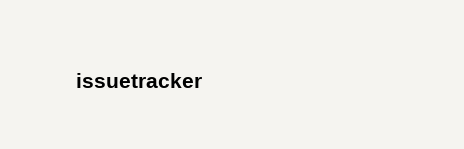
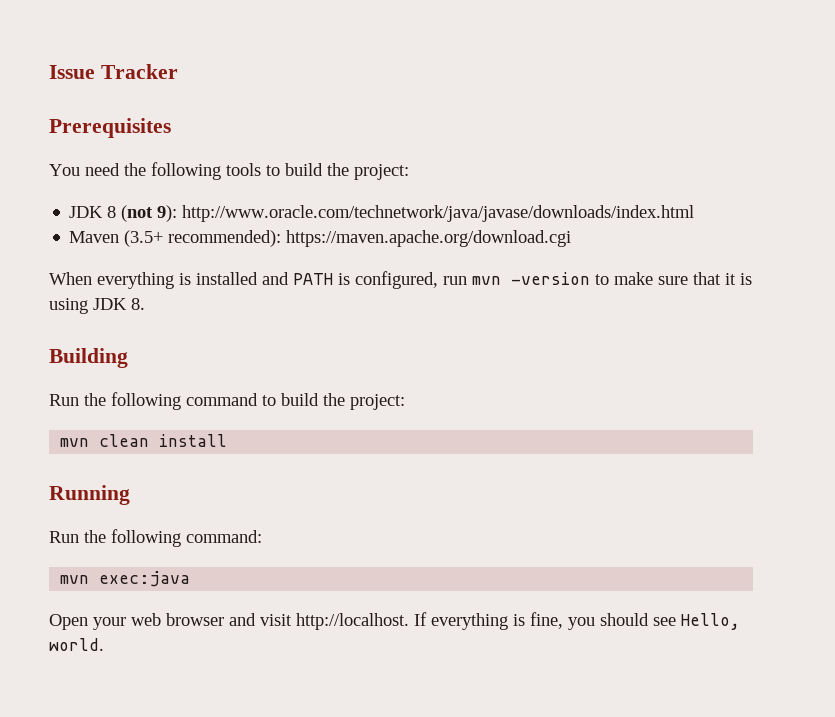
[76,73,202,88] issuetracker -> [49,64,178,79] [49,118,171,138] [49,162,409,180] [69,205,695,222] [69,230,572,247] [49,271,752,289] [49,298,145,314] [49,348,128,368] [49,392,405,410] [60,434,228,447] [49,485,130,505] [49,529,262,547] [60,571,191,587] [49,612,740,630] [49,638,104,651] Issue Tracker // Prerequisites // You need the following tools to build the project: // JDK 8 (not 9): http://www.oracle.com/technetwork/java/javase/downloads/index.html // Maven (3.5+ recommended): https://maven.apache.org/download.cgi // When everything is installed and PATH is configured, run mvn -version to make sure that it is using JDK 8. // Building // Run the following command to build the project: // mvn clean install // Running // Run the following command: // mvn exec:java // Open your web browser and visit http://localhost. If everything is fine, you should see Hello, world.

